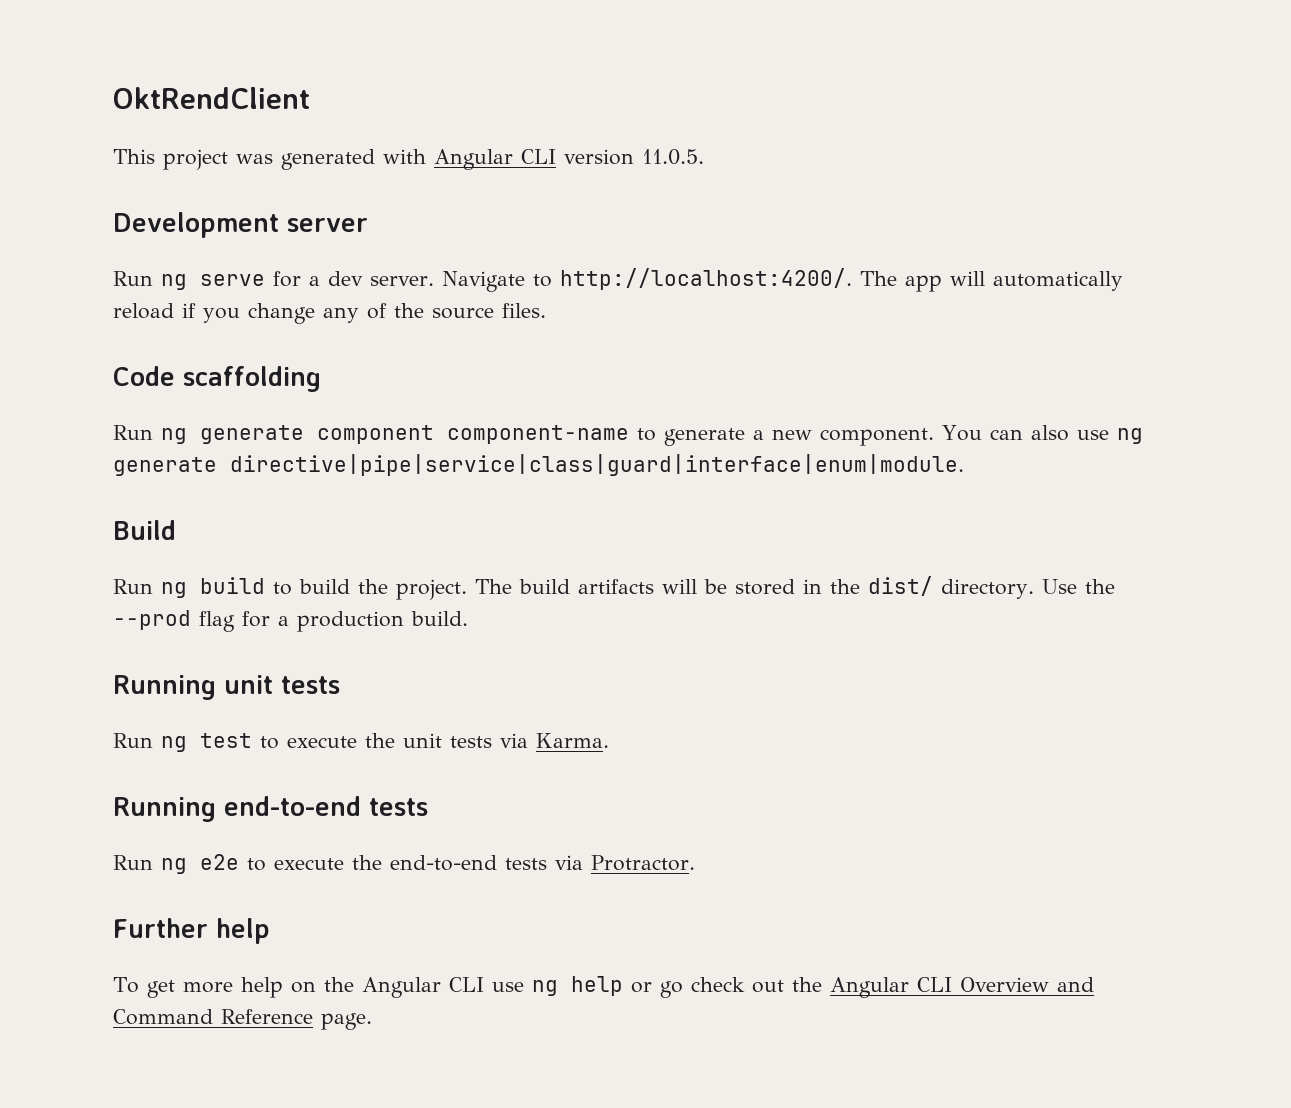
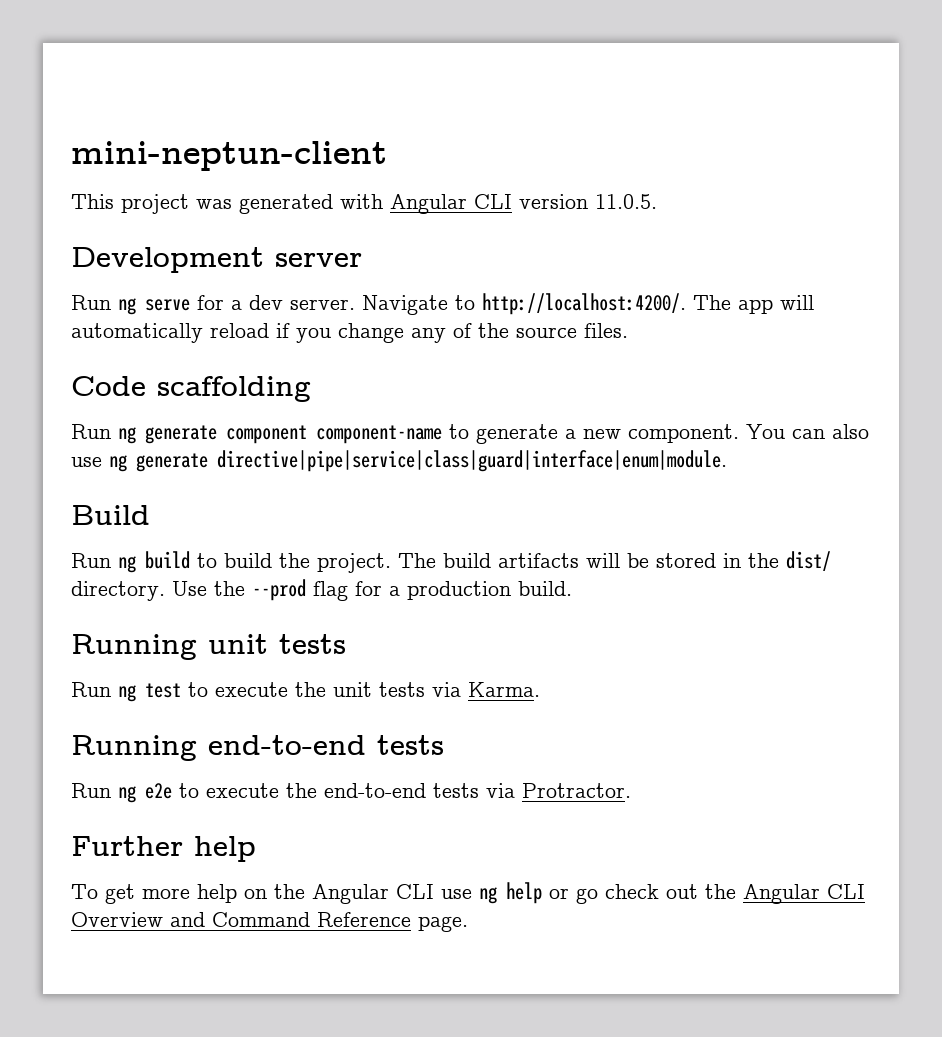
[113,87,310,109] OktRendClient -> [71,141,387,171] mini-neptun-client

